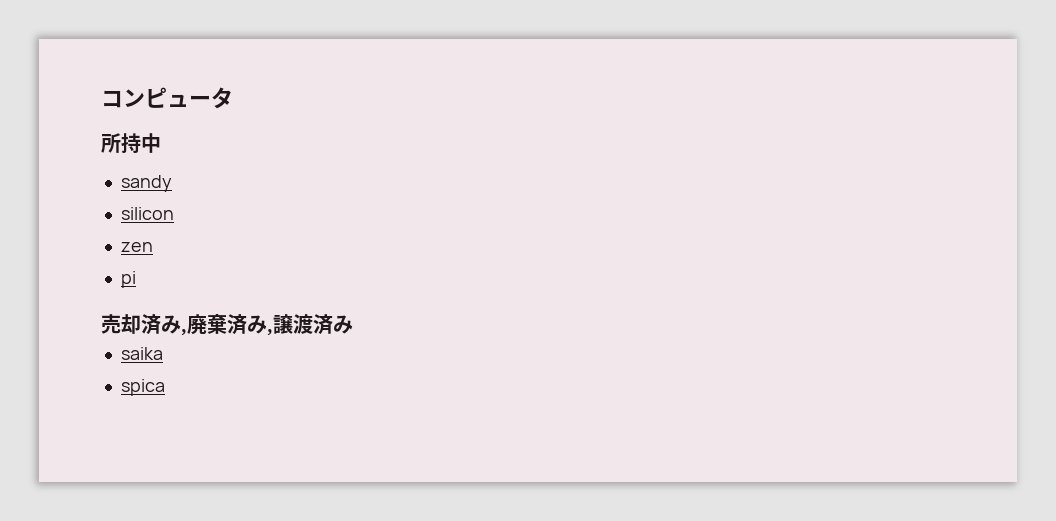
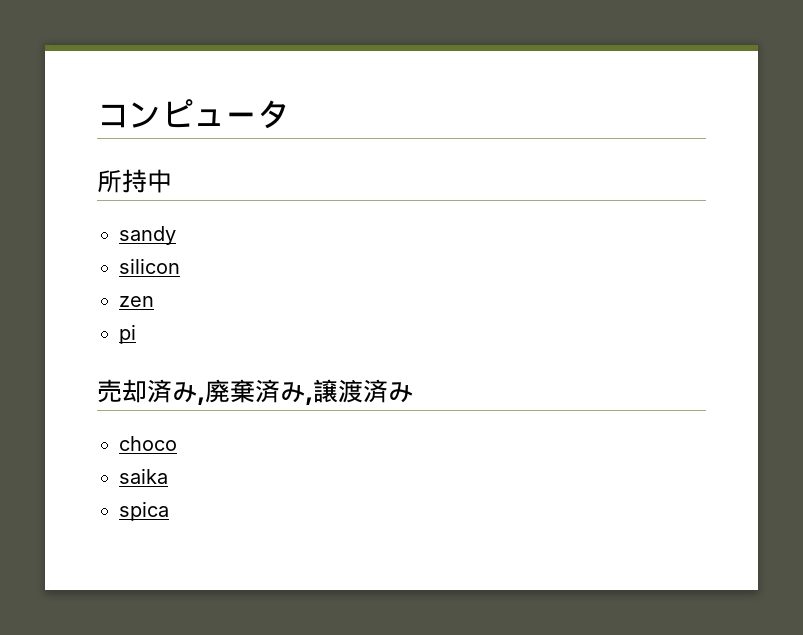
(353, 324) none -> [119,436,177,451] // choco

